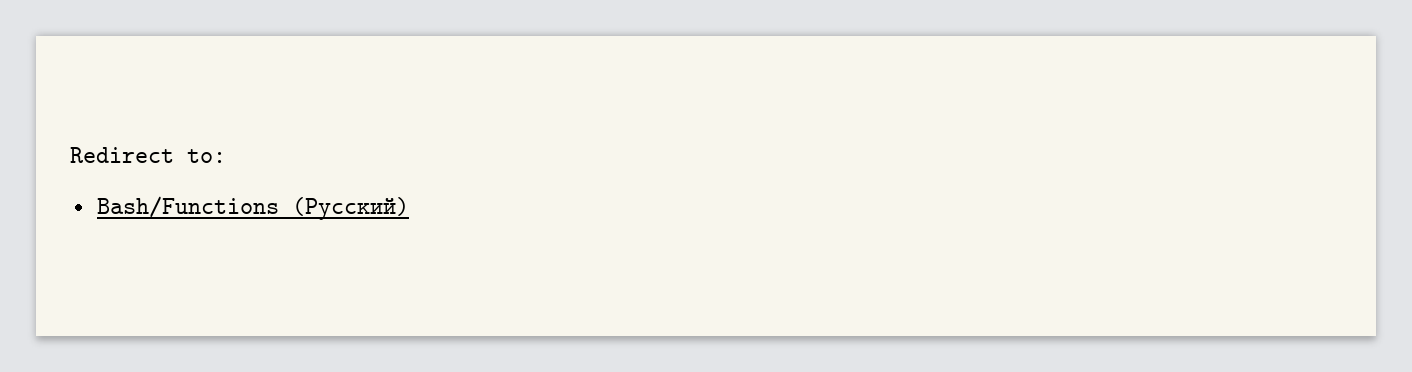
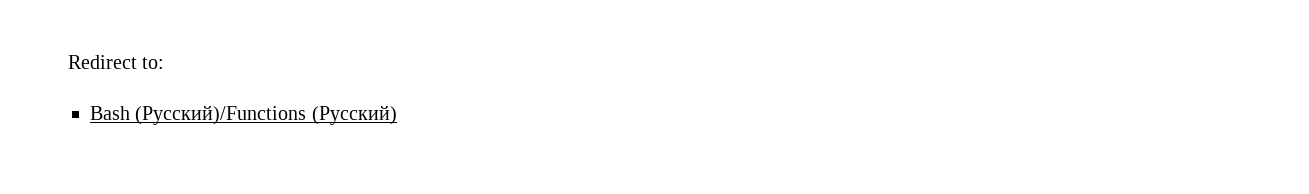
[96,196,279,218] Bash/Functions -> [90,105,307,125] Bash (Русский)/Functions

